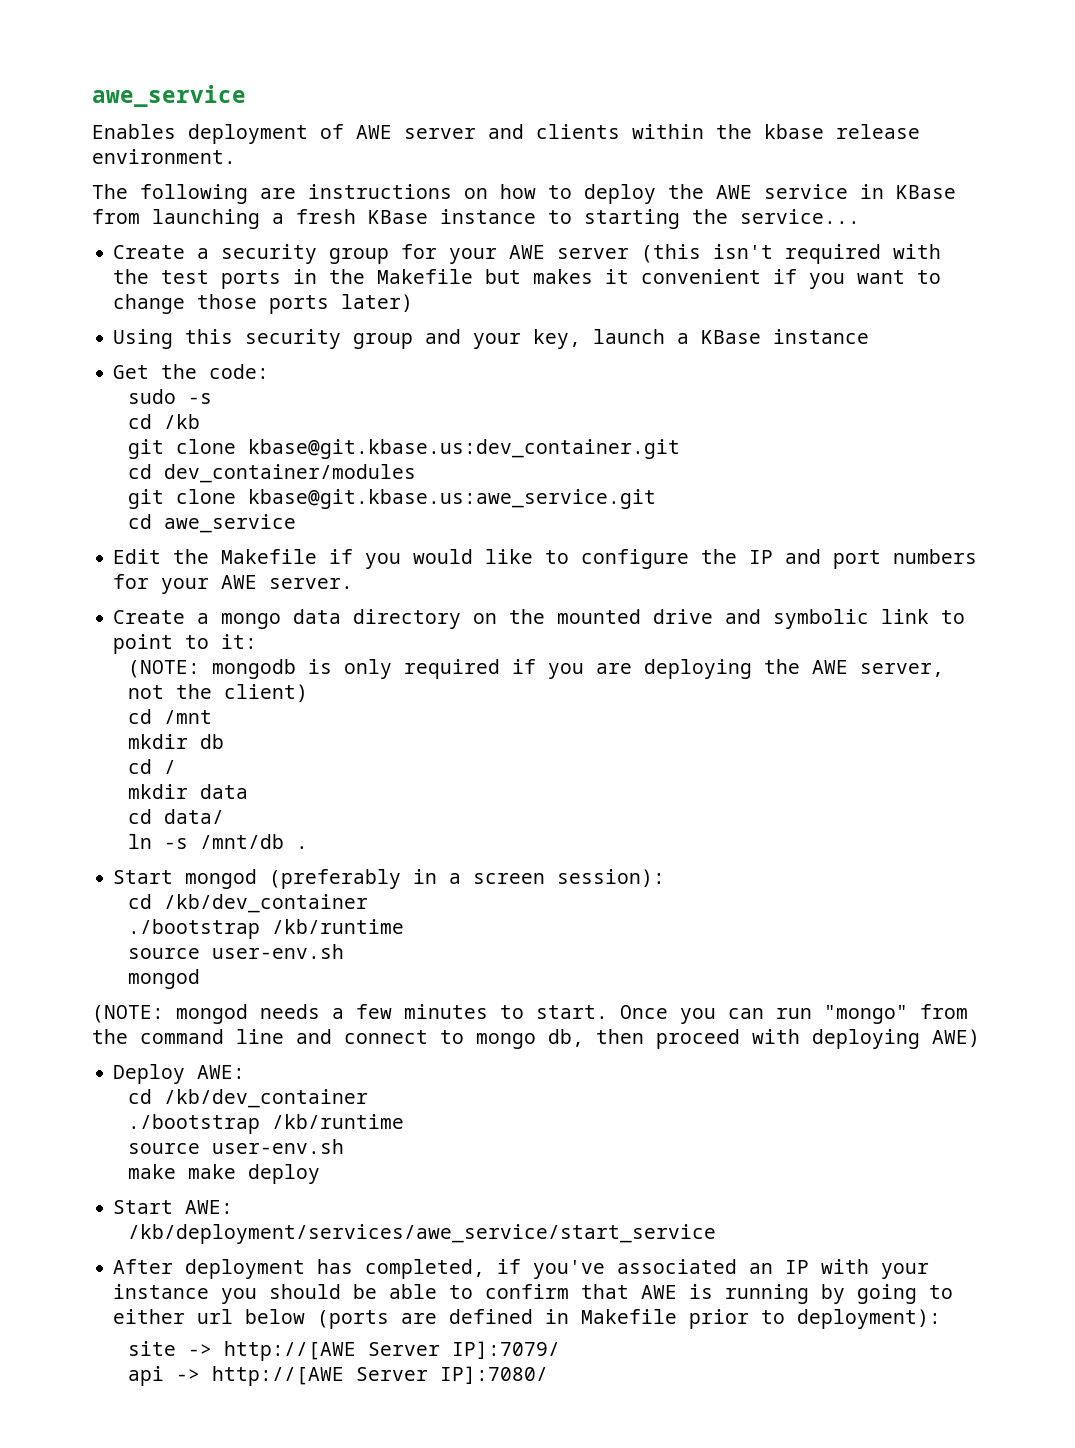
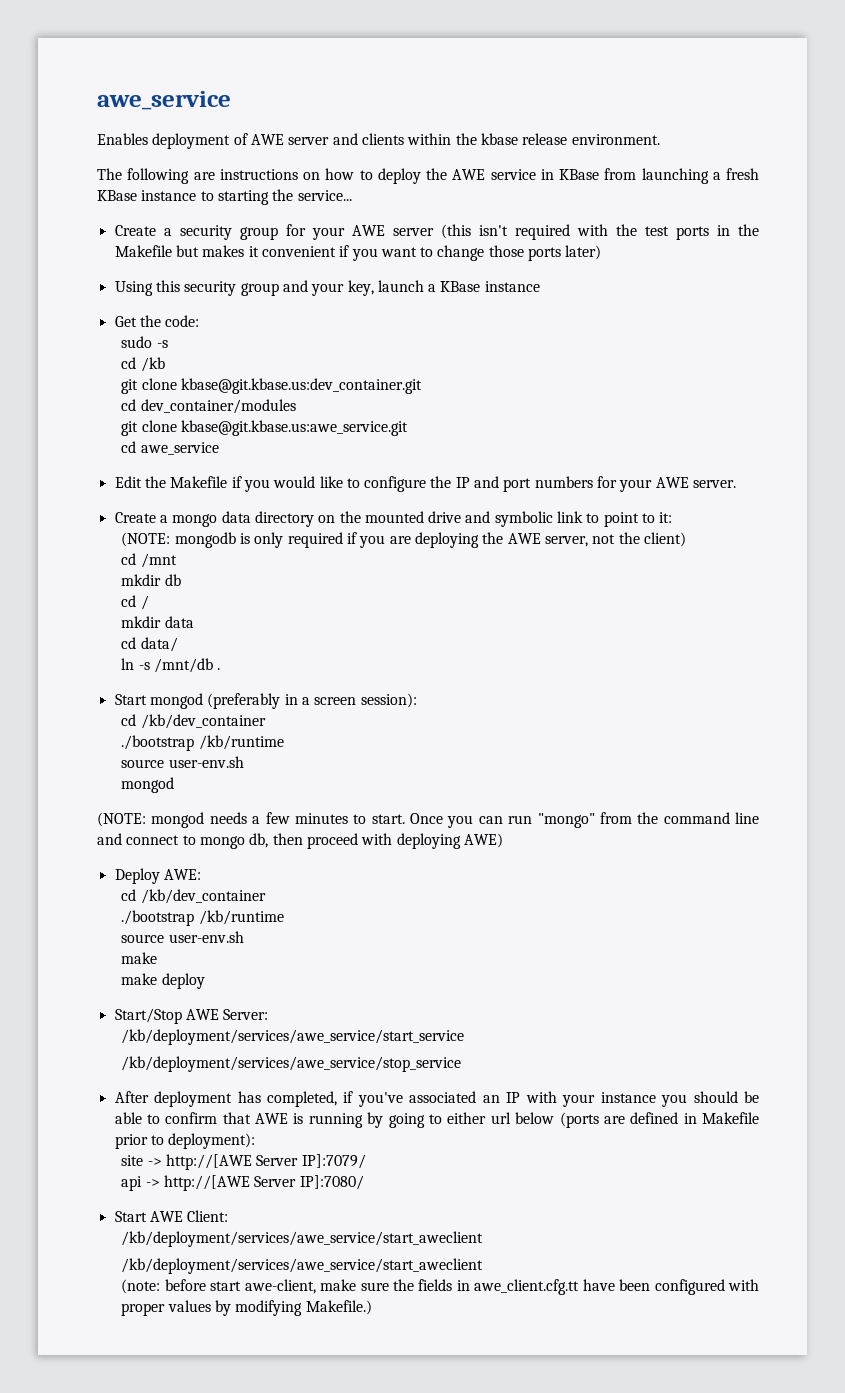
(177, 1171) none -> (158, 958) //
[113,1200,234,1214] Start AWE: -> [114,1008,269,1024] Start/Stop AWE Server:
(717, 1234) none -> [121,1056,462,1072] // /kb/deployment/services/awe_service/stop_service
(549, 1375) none -> [114,1210,229,1222] [121,1231,484,1247] [121,1258,484,1274] [121,1279,759,1295] [121,1300,372,1316] // Start AWE Client: // /kb/deployment/services/awe_service/start_aweclient // /kb/deployment/services/awe_service/start_aweclient // (note: before start awe-client, make sure the fields in awe_client.cfg.tt have been configured with proper values by modifying Makefile.)

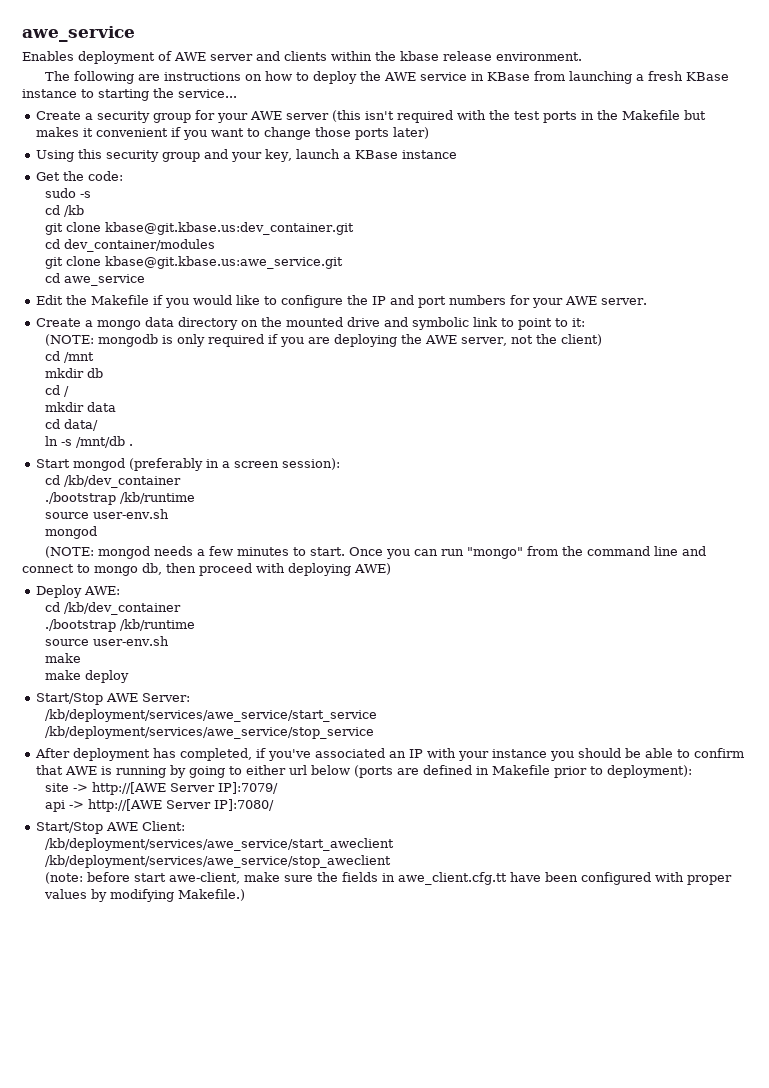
[114,1211,147,1222] Start -> [36,822,104,834] Start/Stop
[121,1258,484,1274] /kb/deployment/services/awe_service/start_aweclient -> [45,855,392,868] /kb/deployment/services/awe_service/stop_aweclient

